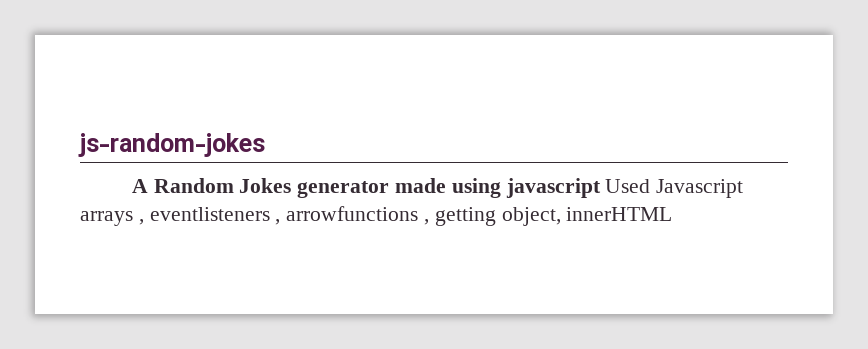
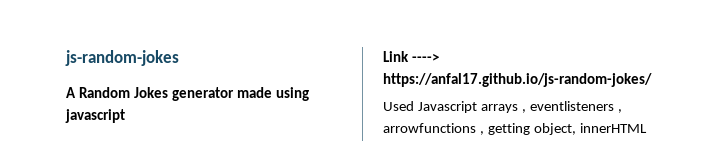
(601, 188) none -> [383,51,439,62] [383,73,652,87] // Link ----> https://anfal17.github.io/js-random-jokes/ //

